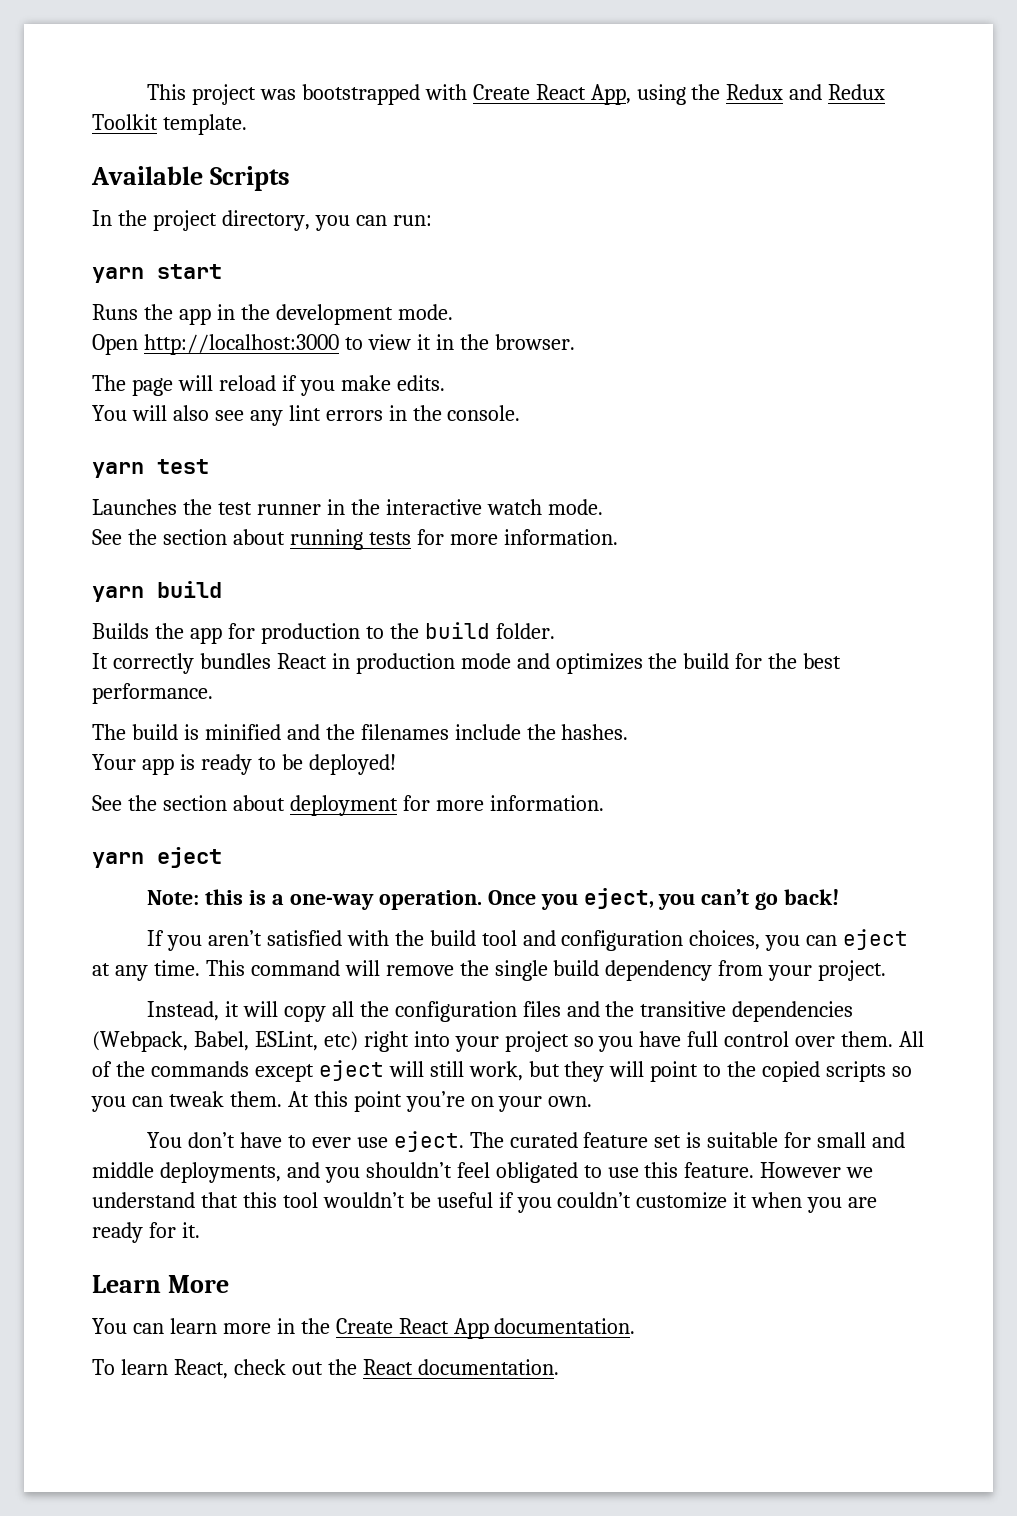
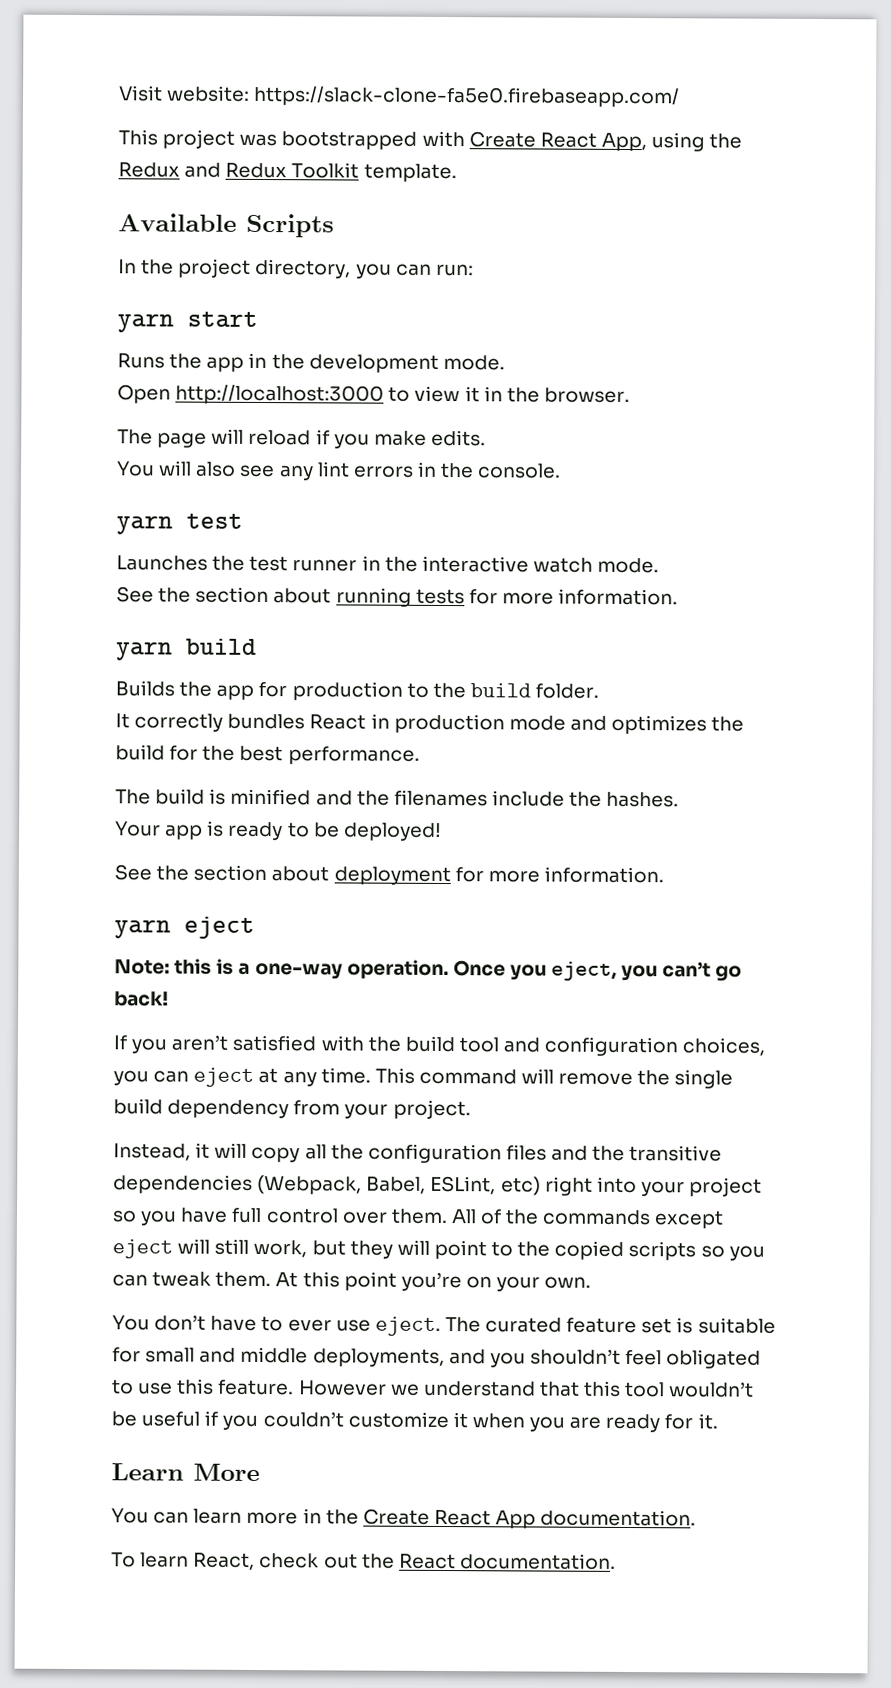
(146, 92) none -> [119,85,681,108] Visit website: https://slack-clone-fa5e0.firebaseapp.com/ //

